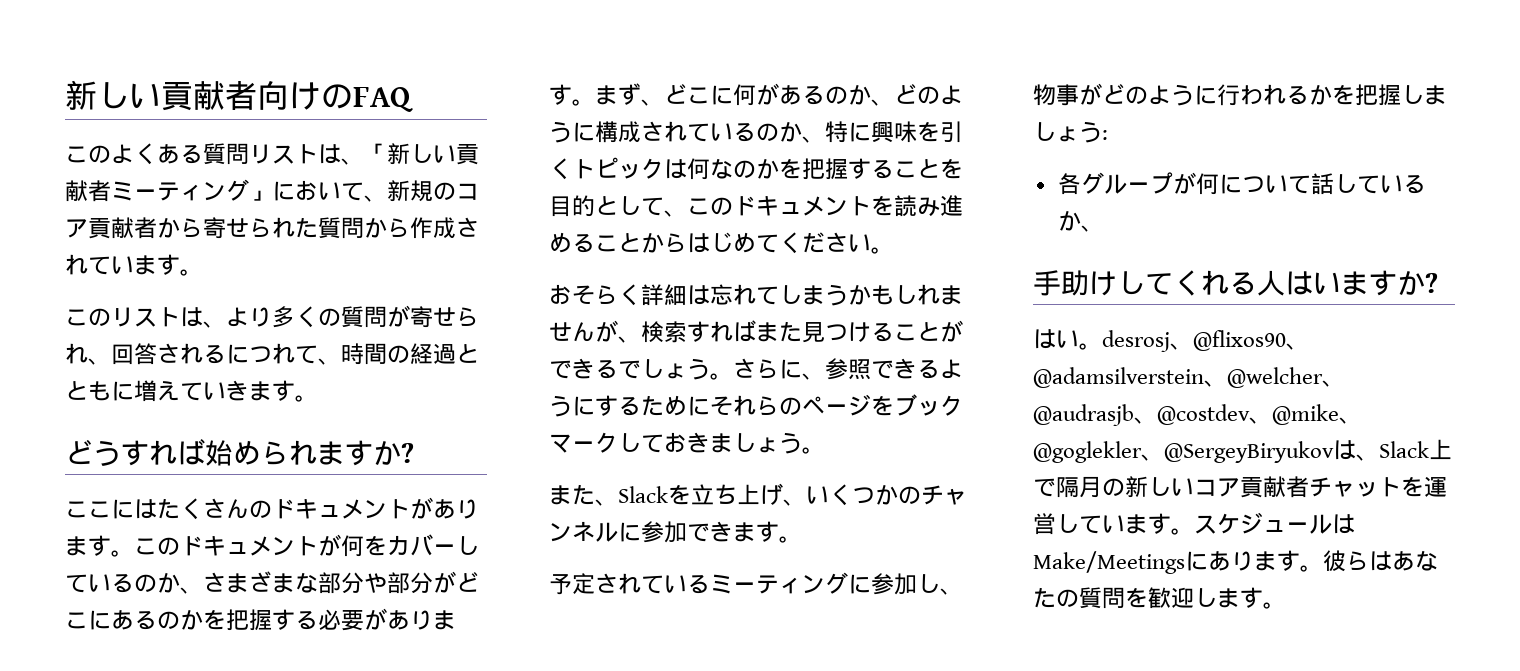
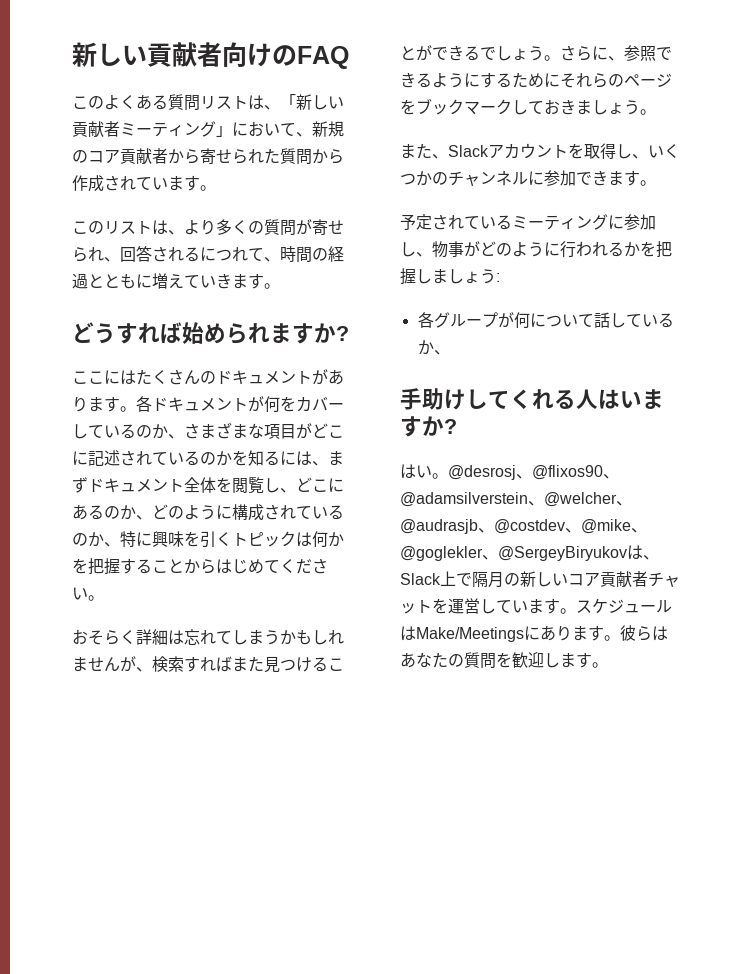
[134,537,180,555] この -> [136,396,152,412] 各
[318,571,479,594] [65,608,456,631] [549,83,641,106] 部分や部分がどこにあるのかを把握する必要があります。まず -> [264,423,344,439] [72,450,344,466] [72,477,280,494] 項目がどこに記述されているのかを知るには、まずドキュメント全体を閲覧し
[733,83,779,106] 何が -> (344, 485) none
[710,158,756,179] なの -> (328, 539) none
[940,158,963,179] [549,195,963,217] [549,232,641,253] を目的として、このドキュメントを読み進めること -> (184, 566) none
[668,483,783,505] を立ち上げ -> [488,143,632,159] アカウントを取得し
[1102,330,1170,352] desrosj -> [448,465,516,480] @desrosj

